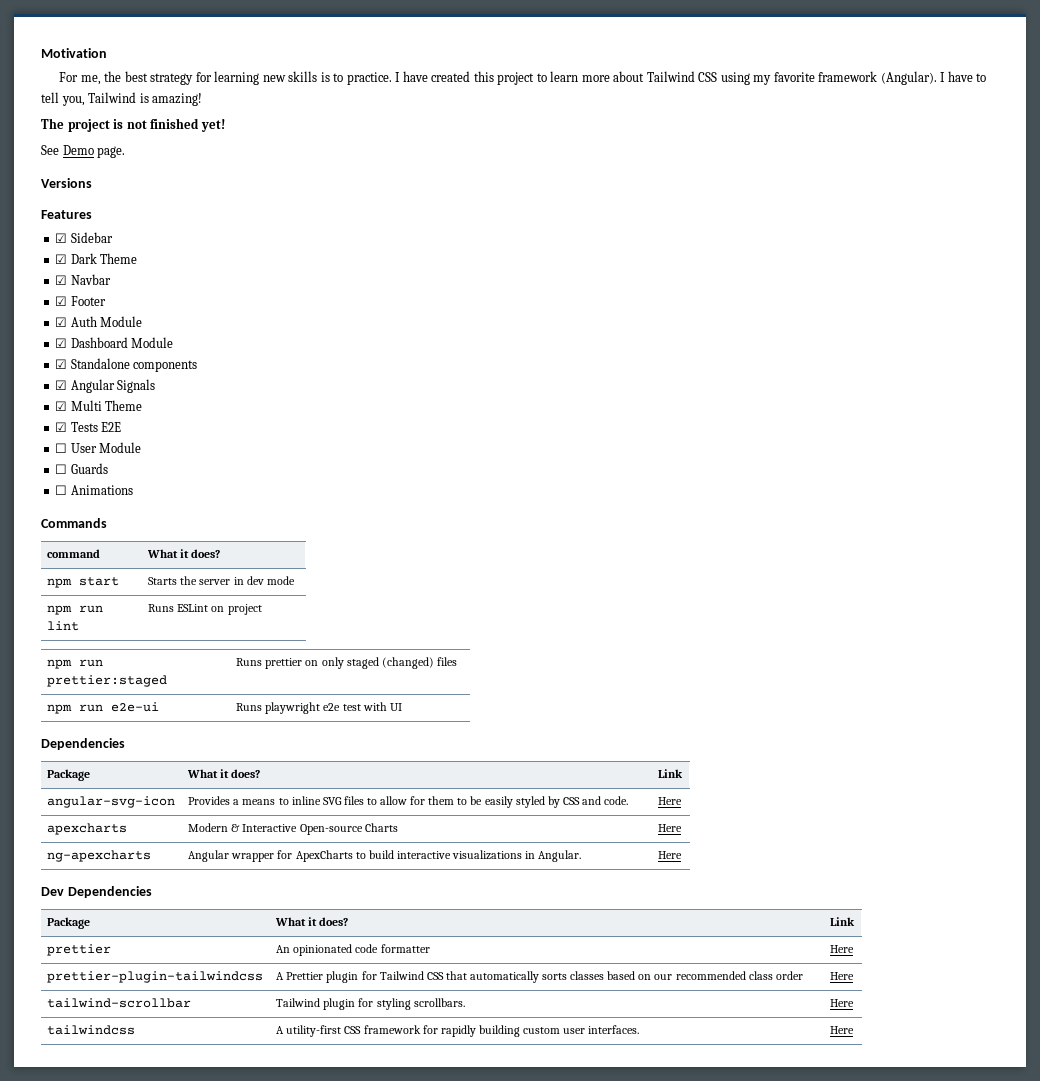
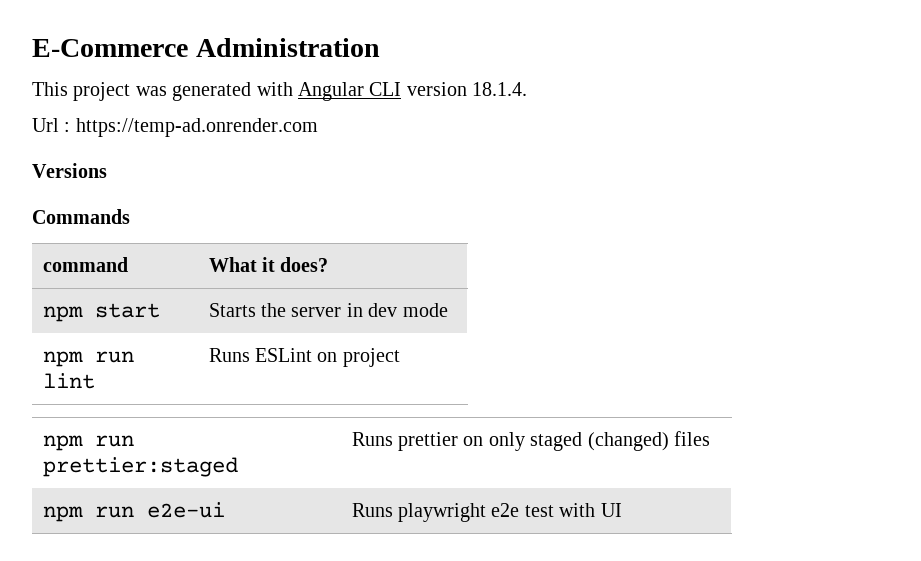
[41,48,107,58] [58,71,987,85] [41,92,203,106] [41,118,225,132] [41,145,126,158] [41,178,92,188] [41,210,92,219] [55,232,113,243] [55,253,138,264] [55,274,111,285] [55,296,106,306] [55,316,143,327] [55,337,174,348] [55,358,198,372] [55,379,156,393] [55,400,143,411] [55,422,122,432] [55,442,142,453] [55,463,108,474] [55,485,133,495] Motivation // For me, the best strategy for learning new skills is to practice. I have created this project to learn more about Tailwind CSS using my favorite framework (Angular). I have to tell you, Tailwind is amazing! // The project is not finished yet! // See Demo page. // Versions // Features // ☑ Sidebar // ☑ Dark Theme // ☑ Navbar // ☑ Footer // ☑ Auth Module // ☑ Dashboard Module // ☑ Standalone components // ☑ Angular Signals // ☑ Multi Theme // ☑ Tests E2E // ☐ User Module // ☐ Guards // ☐ Animations -> [32,38,380,57] [32,82,528,101] [32,118,318,137] [32,163,107,178] E-Commerce Administration // This project was generated with Angular CLI version 18.1.4. // Url : https://temp-ad.onrender.com // Versions
[41,738,125,750] [47,769,91,781] [187,769,261,778] [658,769,684,778] [47,796,176,808] [188,796,629,808] [658,797,683,805] [47,823,128,835] [188,823,398,835] [658,824,683,832] [47,850,152,862] [188,850,582,862] [658,851,683,859] [41,886,152,898] [47,917,91,929] [275,917,349,926] [830,917,856,926] [47,944,112,956] [276,944,430,956] [830,945,855,953] [47,971,264,983] [276,971,803,983] [830,972,855,980] [47,998,192,1008] [276,998,465,1010] [830,999,855,1007] [47,1025,136,1035] [276,1025,640,1037] [830,1026,855,1034] // Dependencies // Package | What it does? | Link // angular-svg-icon | Provides a means to inline SVG files to allow for them to be easily styled by CSS and code. | Here // apexcharts | Modern & Interactive Open-source Charts | Here // ng-apexcharts | Angular wrapper for ApexCharts to build interactive visualizations in Angular. | Here // Dev Dependencies // Package | What it does? | Link // prettier | An opinionated code formatter | Here // prettier-plugin-tailwindcss | A Prettier plugin for Tailwind CSS that automatically sorts classes based on our recommended class order | Here // tailwind-scrollbar | Tailwind plugin for styling scrollbars. | Here // tailwindcss | A utility-first CSS framework for rapidly building custom user interfaces. | Here -> (622, 510) none

